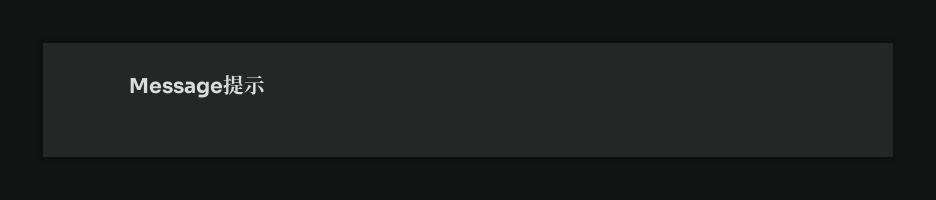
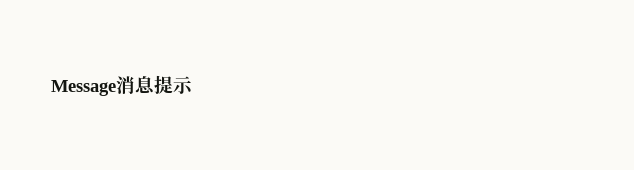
(223, 88) none -> [116,76,155,94] 消息

